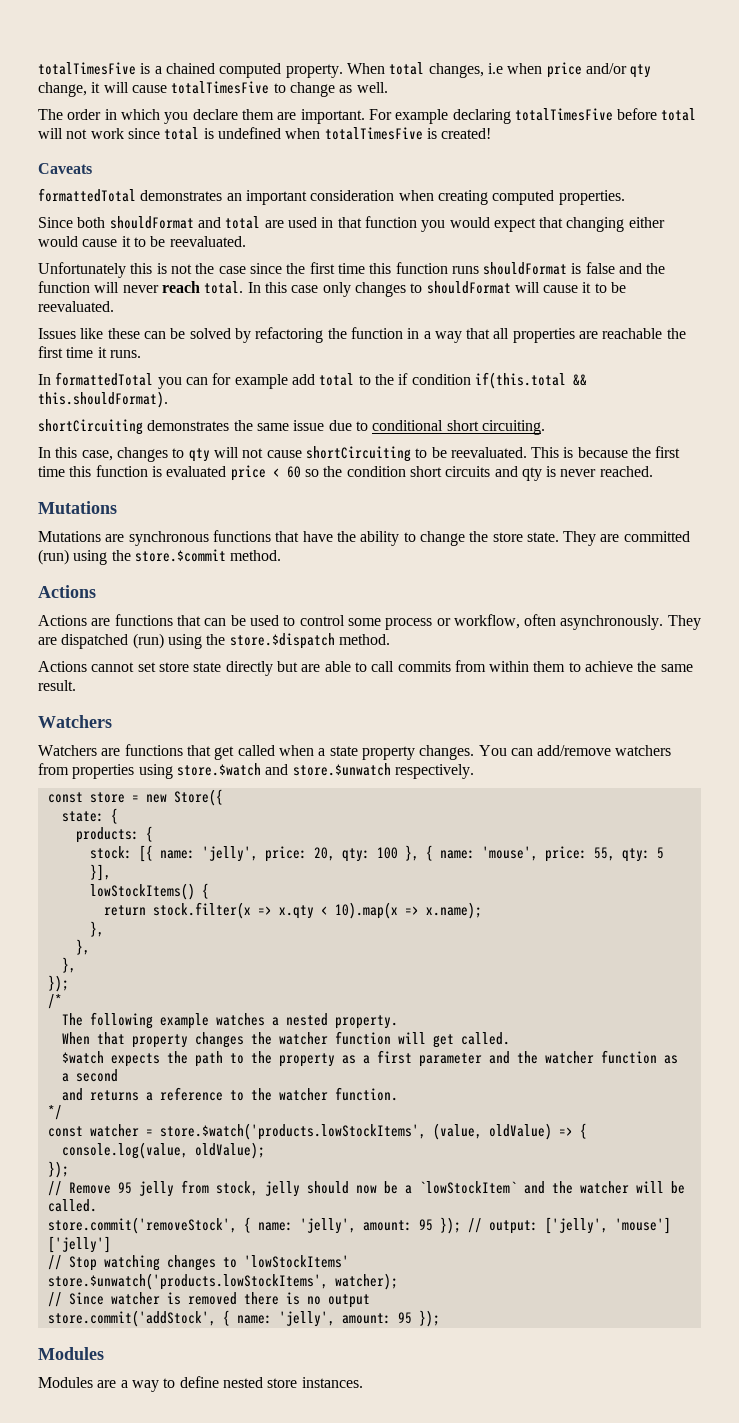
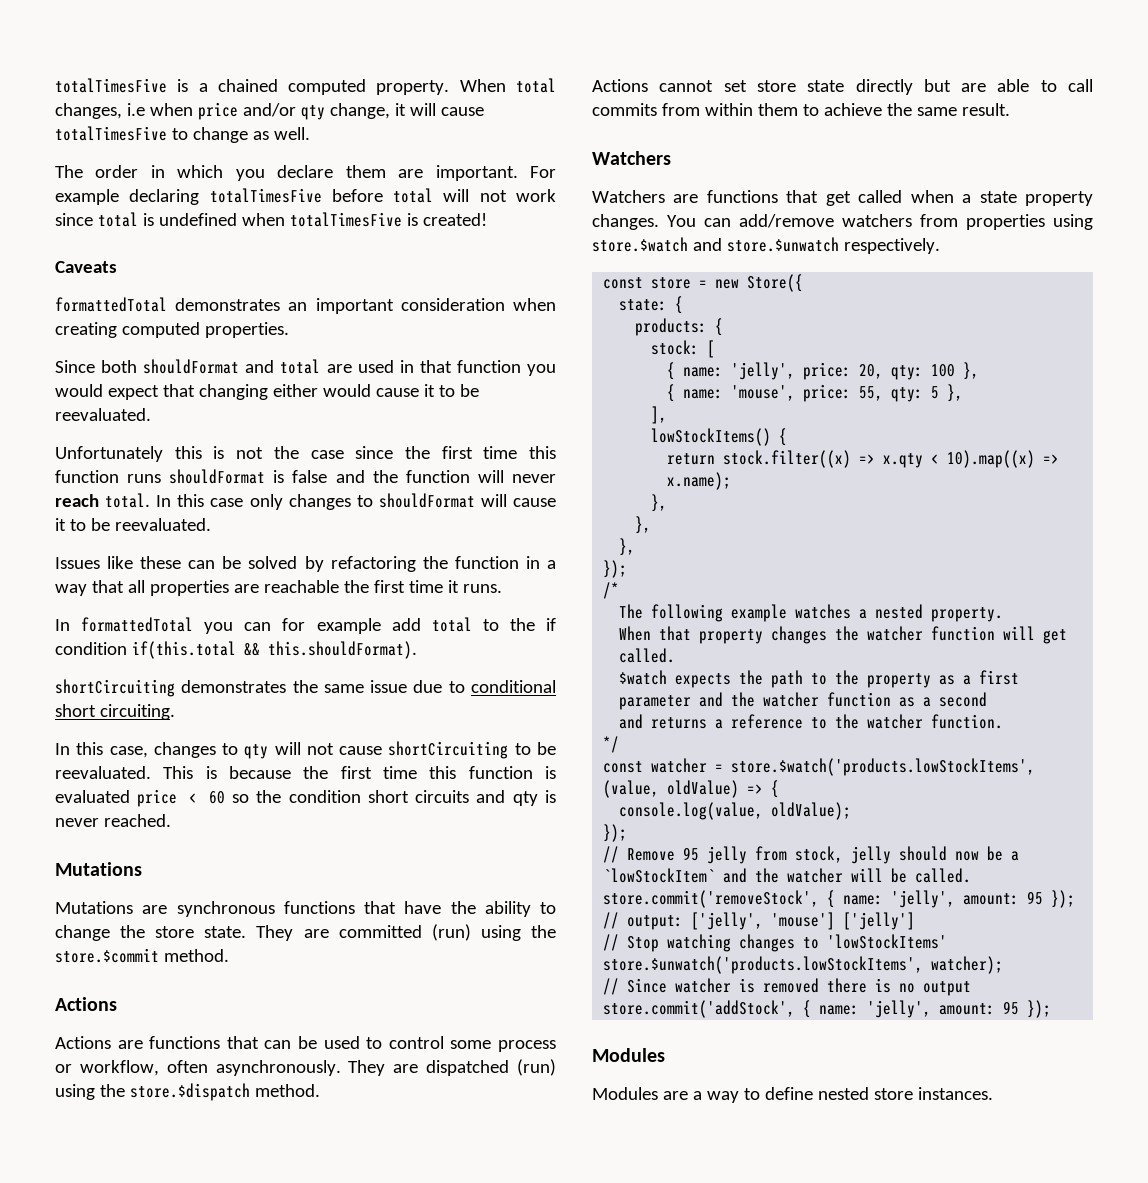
[138,845,153,862] [{ -> [707,340,716,358] [667,362,676,380] [ // {
(419, 853) none -> (980, 371) //
[89,864,111,881] }], -> [947,384,964,402] [651,406,668,424] }, // ],
[152,902,251,919] stock.filter(x -> [723,450,852,468] stock.filter((x)
[334,902,398,919] 10).map(x -> [947,450,1036,468] 10).map((x)

